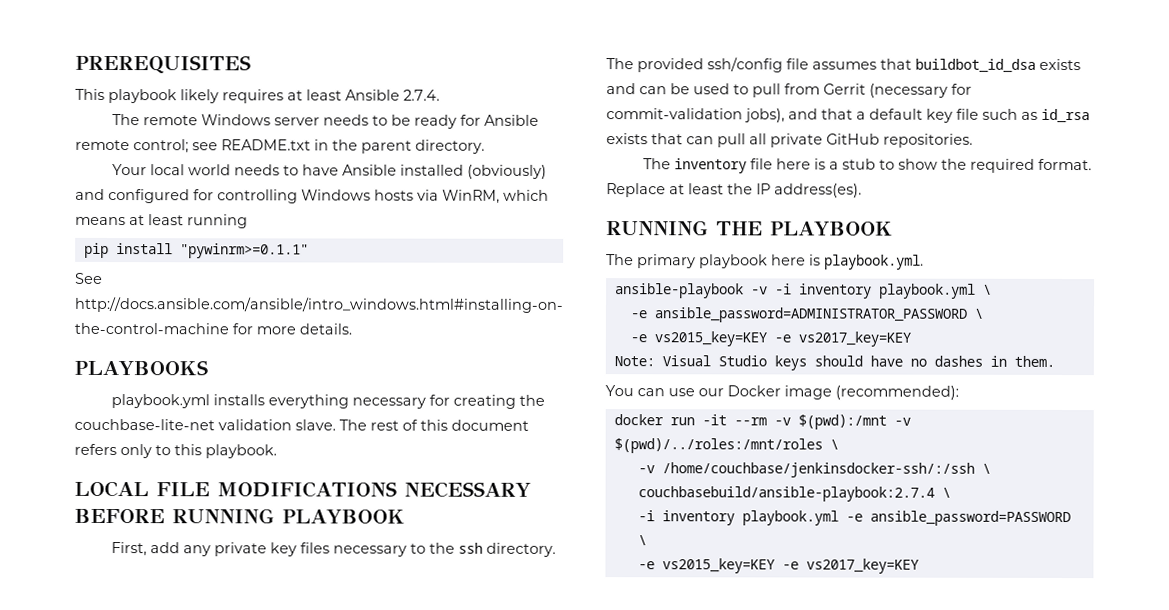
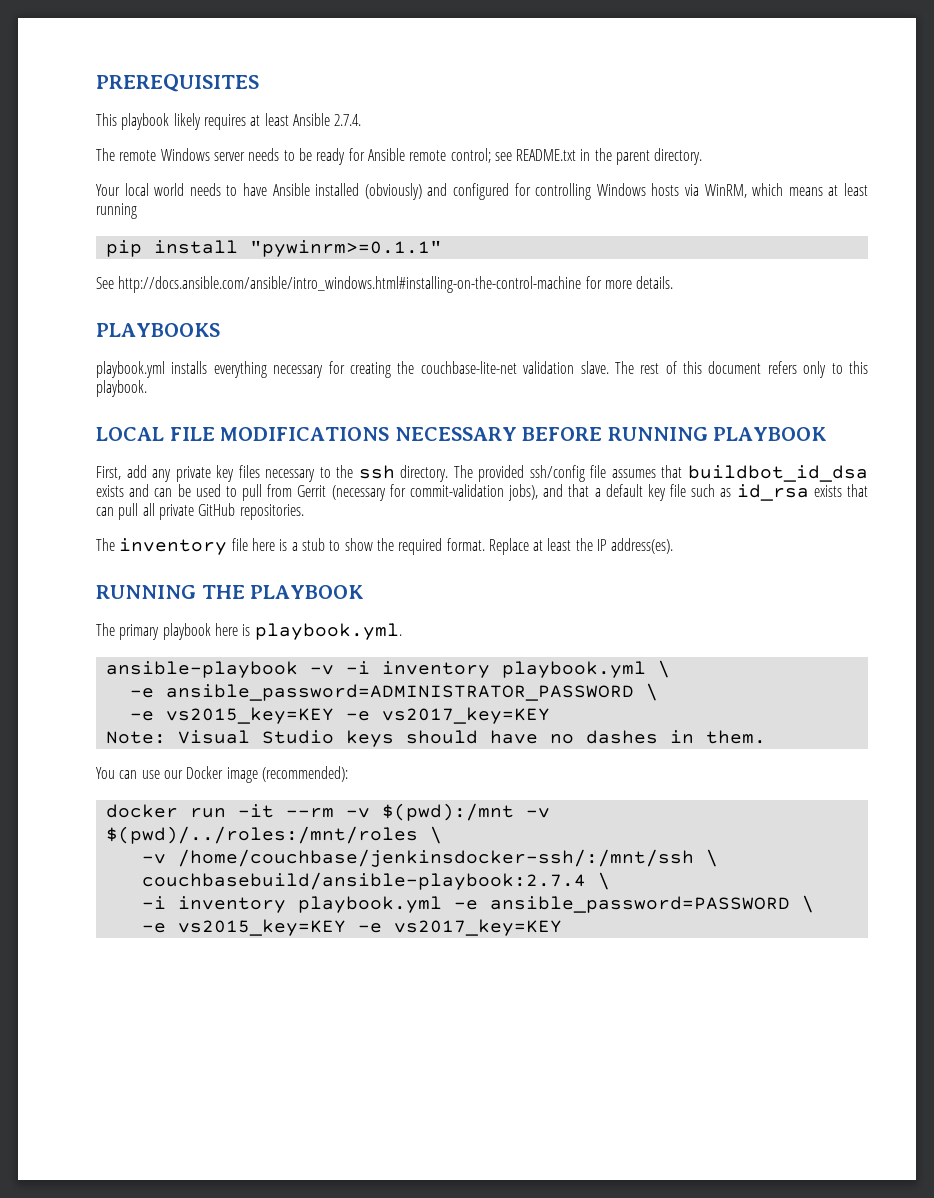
[661,462,975,478] /home/couchbase/jenkinsdocker-ssh/:/ssh -> [177,849,694,867] /home/couchbase/jenkinsdocker-ssh/:/mnt/ssh

